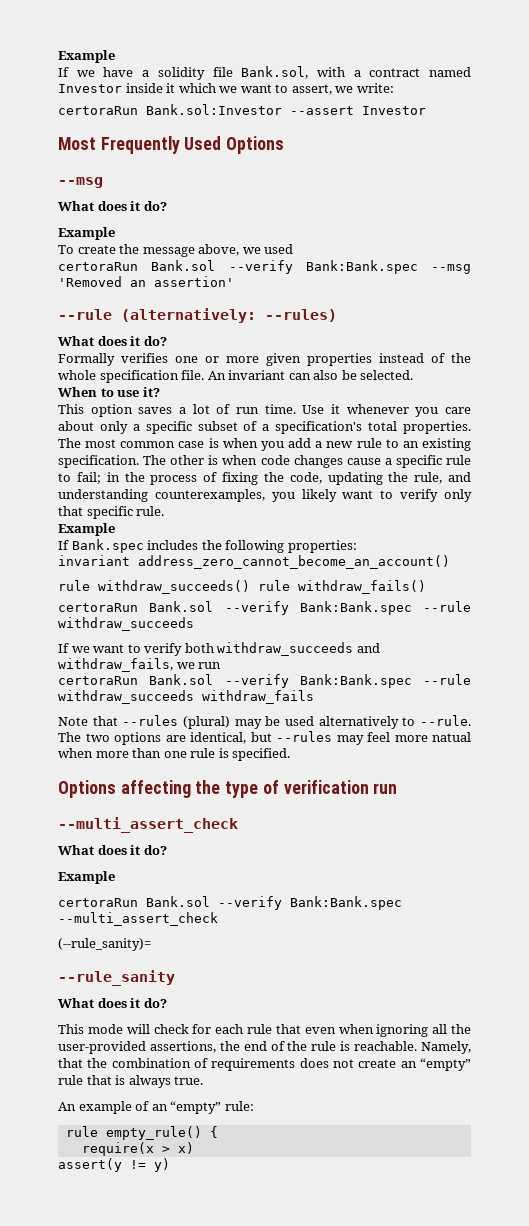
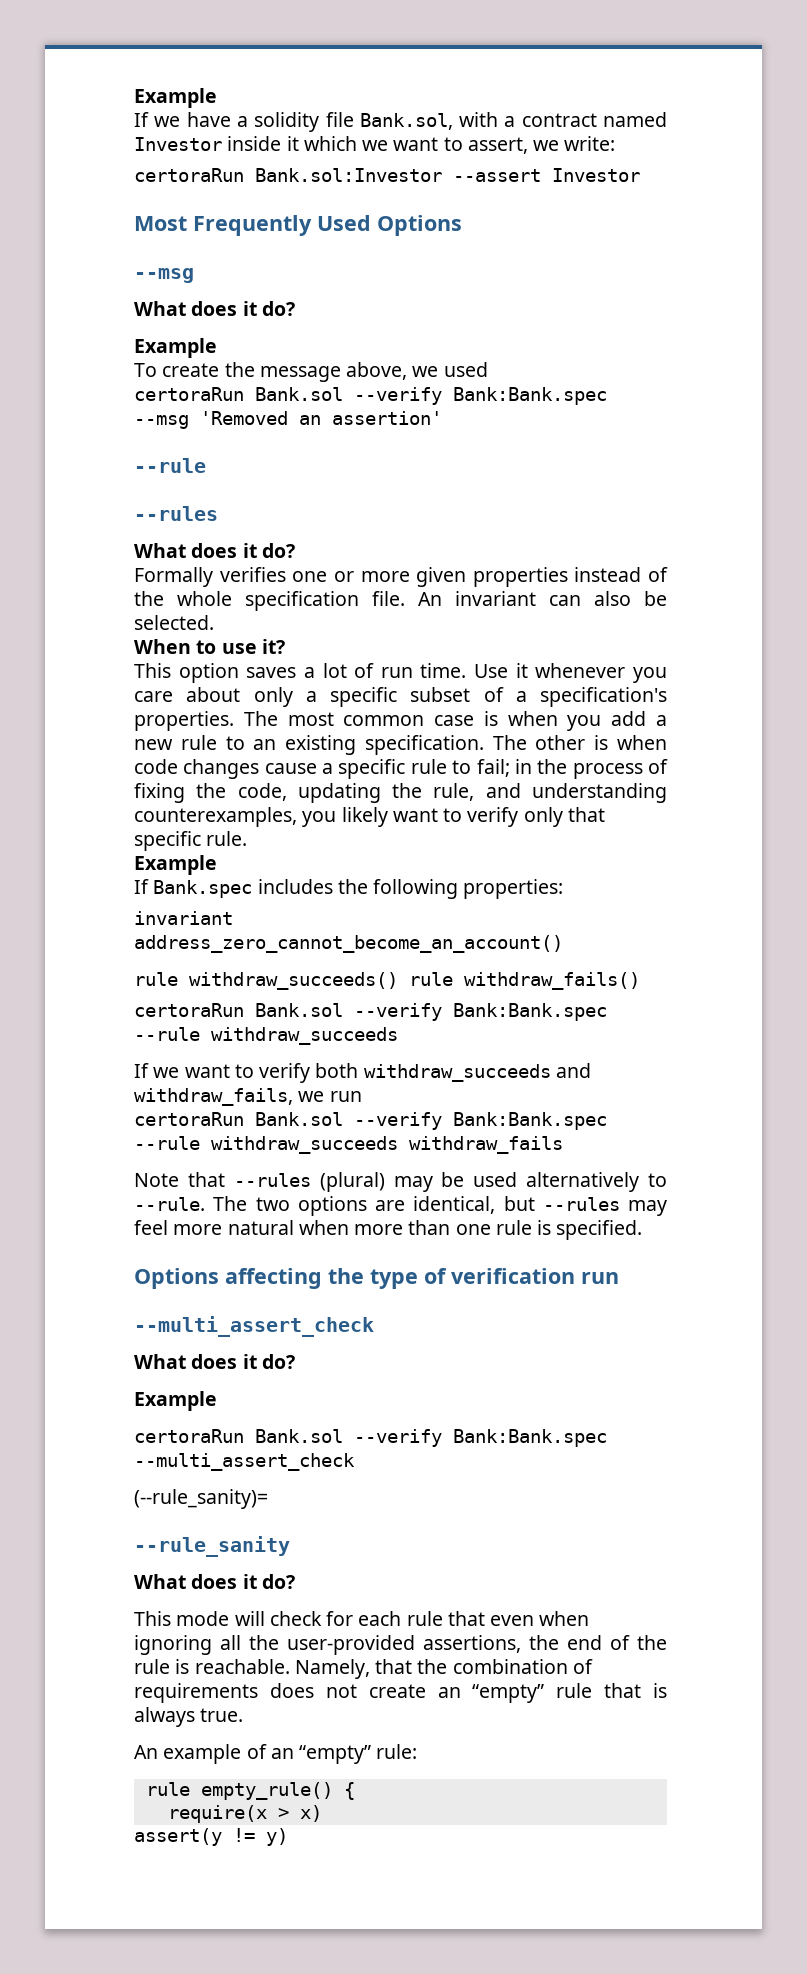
[121,308,337,323] (alternatively: --rules) -> [134,506,218,521] // --rules
[368,421,398,431] total -> (667, 697) none
[432,732,471,742] natual -> [227,1220,294,1235] natural

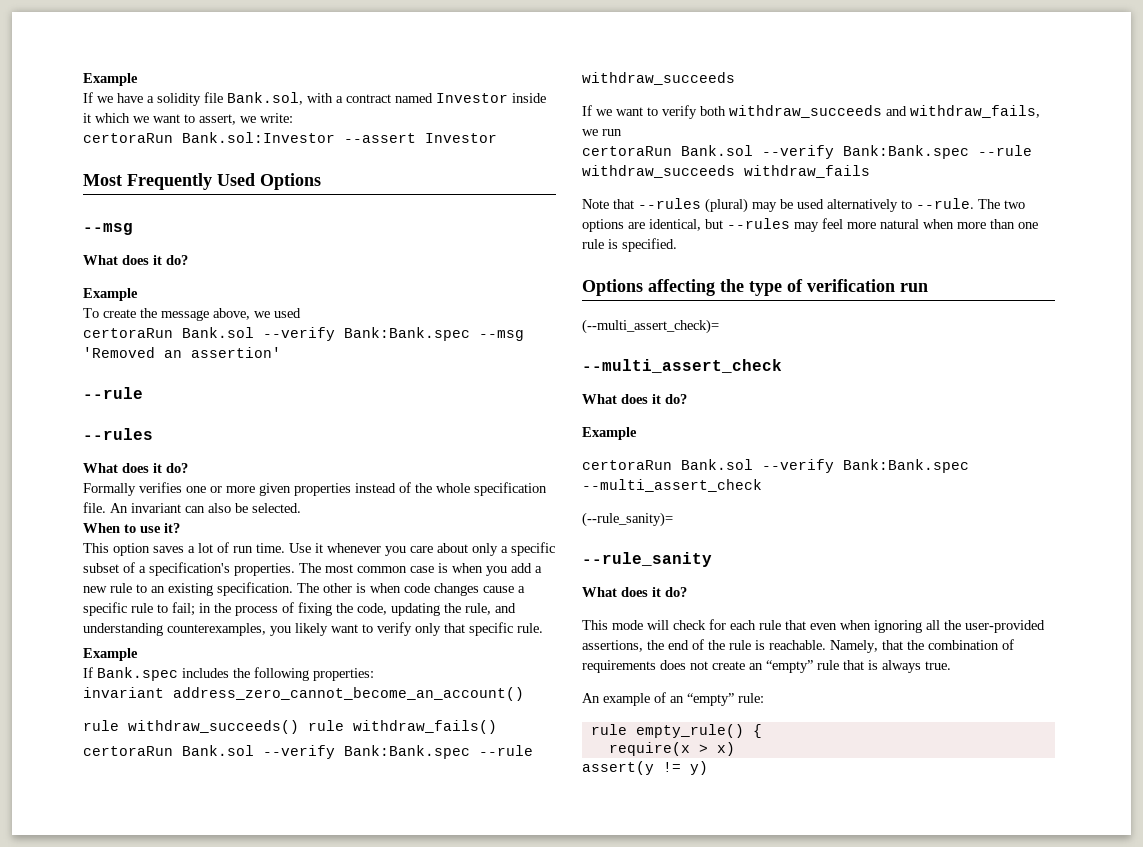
(619, 1278) none -> [582,319,719,334] // (--multi_assert_check)=

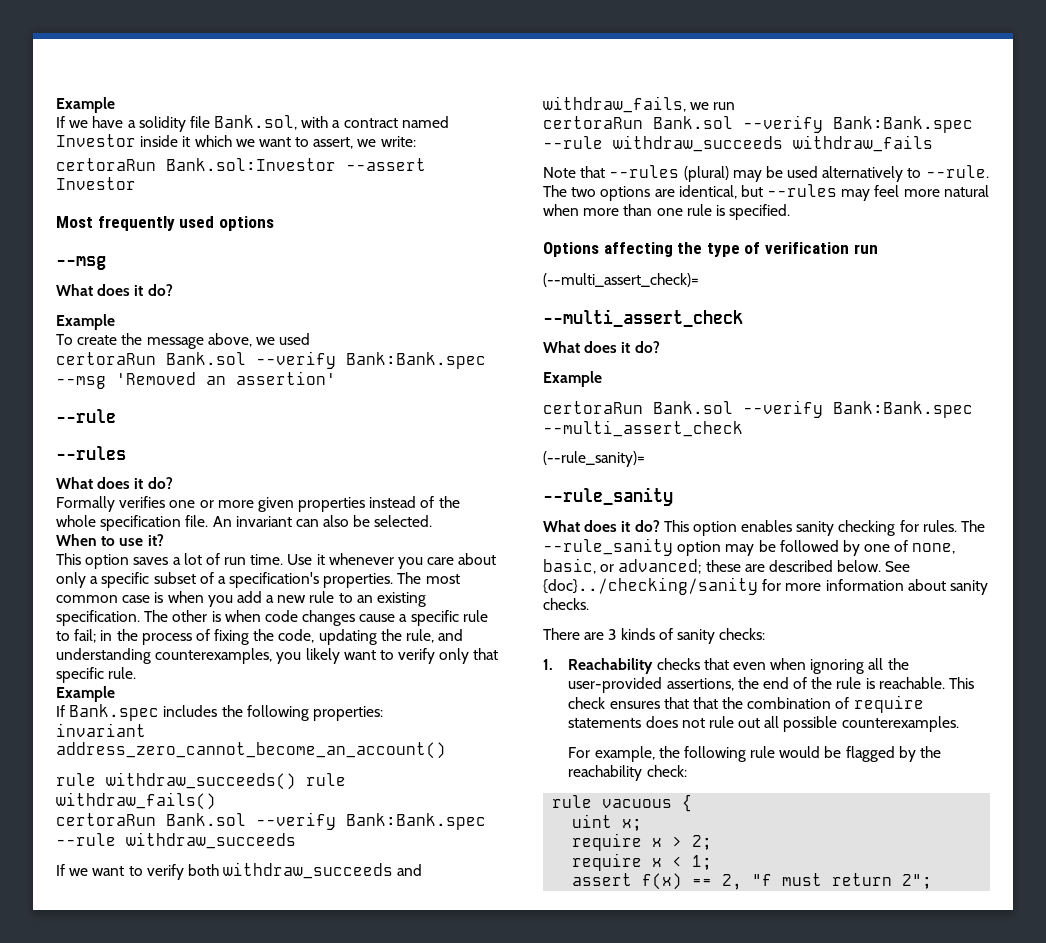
[127,173,321,190] Frequently Used Options -> [97,216,274,231] frequently used options
[582,619,781,630] // This mode will check for each rule -> [663,520,986,536] [543,538,956,556] [543,558,911,574] [543,577,988,595] [543,598,589,610] [543,628,766,644] [543,658,700,674] This option enables sanity checking for rules. The --rule_sanity option may be followed by one of none, basic, or advanced; these are described below. See {doc}../checking/sanity for more information about sanity checks. // There are 3 kinds of sanity checks: // 1. Reachability checks
[830,639,1014,653] [582,660,951,673] [582,692,764,706] [590,724,744,738] Namely, that the combination of requirements does not create an “empty” rule that is always true. // An example of an “empty” rule: // rule empty_rule() -> [949,677,975,689] [568,695,924,713] [568,716,959,732] [568,746,942,762] [568,765,687,781] [552,795,673,808] This check ensures that that the combination of require statements does not rule out all possible counterexamples. // For example, the following rule would be flagged by the reachability check: // rule vacuous
[608,742,735,756] [582,761,708,775] require(x > x) // assert(y != y) -> [572,814,643,831] [572,833,713,851] [572,853,713,871] [572,873,933,890] uint x; // require x > 2; // require x < 1; // assert f(x) == 2, "f must return 2";

